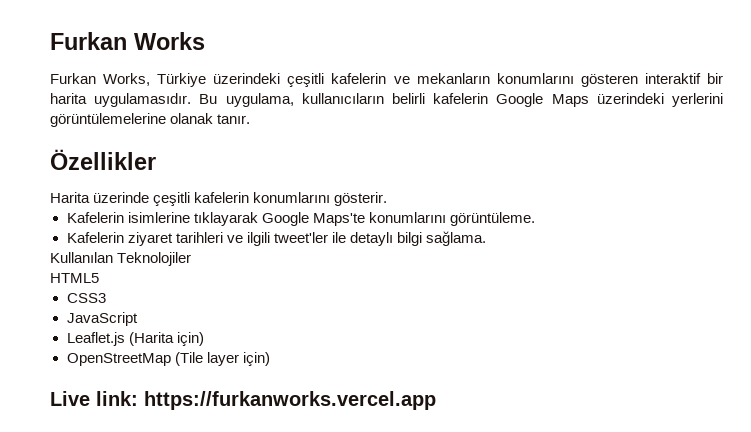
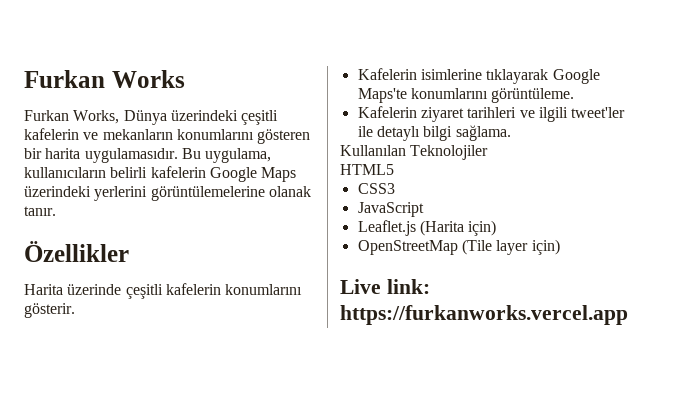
[157,73,207,87] Türkiye -> [123,110,167,125] Dünya
[644,73,701,84] interaktif -> (311, 136) none

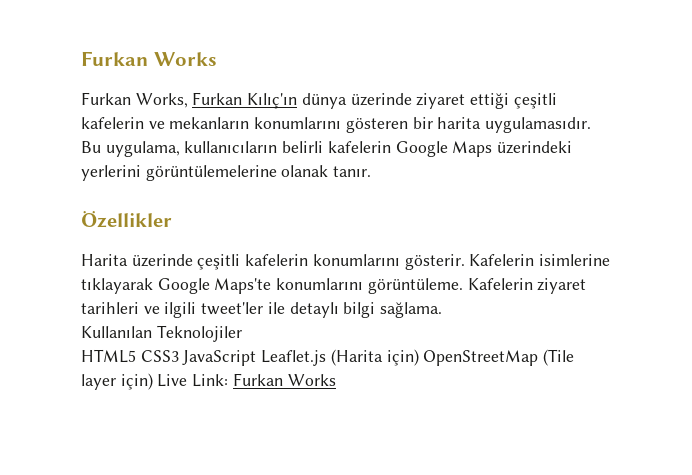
[123,110,238,125] Dünya üzerindeki -> [192,92,510,109] Furkan Kılıç'ın dünya üzerinde ziyaret ettiği
(75, 310) // -> (465, 262) none
(575, 95) // -> (463, 286) none
(394, 169) // -> (136, 356) none
(395, 188) // -> (179, 356) none
(424, 209) // -> (257, 358) none
(497, 228) // -> (419, 357) none
[340,279,430,294] [340,305,628,325] // Live link: https://furkanworks.vercel.app -> [157,373,336,387] Live Link: Furkan Works

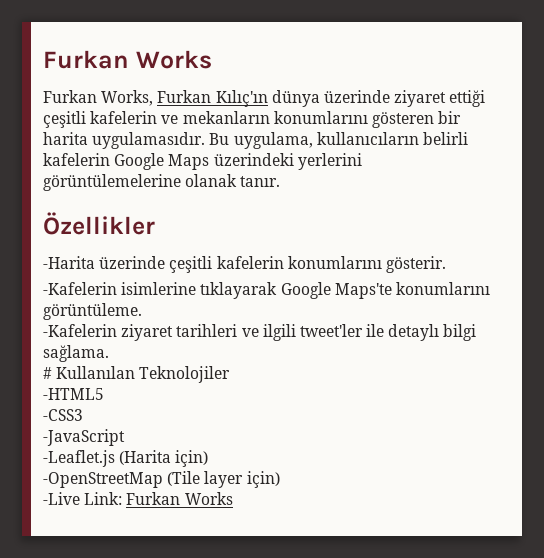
[81,254,128,266] Harita -> [43,256,95,269] -Harita
[469,254,535,266] Kafelerin -> [43,282,117,295] // -Kafelerin
[467,278,533,290] Kafelerin -> [43,324,117,337] // -Kafelerin
(443, 310) none -> [43,367,52,379] #
[81,349,327,366] HTML5 CSS3 JavaScript Leaflet.js -> [43,388,104,400] [43,409,83,421] [43,429,125,446] [43,450,115,467] -HTML5 // -CSS3 // -JavaScript // -Leaflet.js
[423,350,539,366] OpenStreetMap -> [43,472,163,488] // -OpenStreetMap
[157,374,188,387] Live -> [43,492,80,505] // -Live

